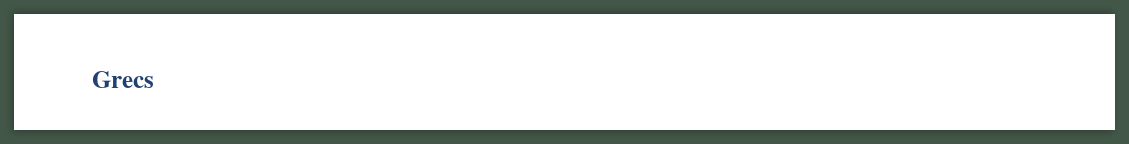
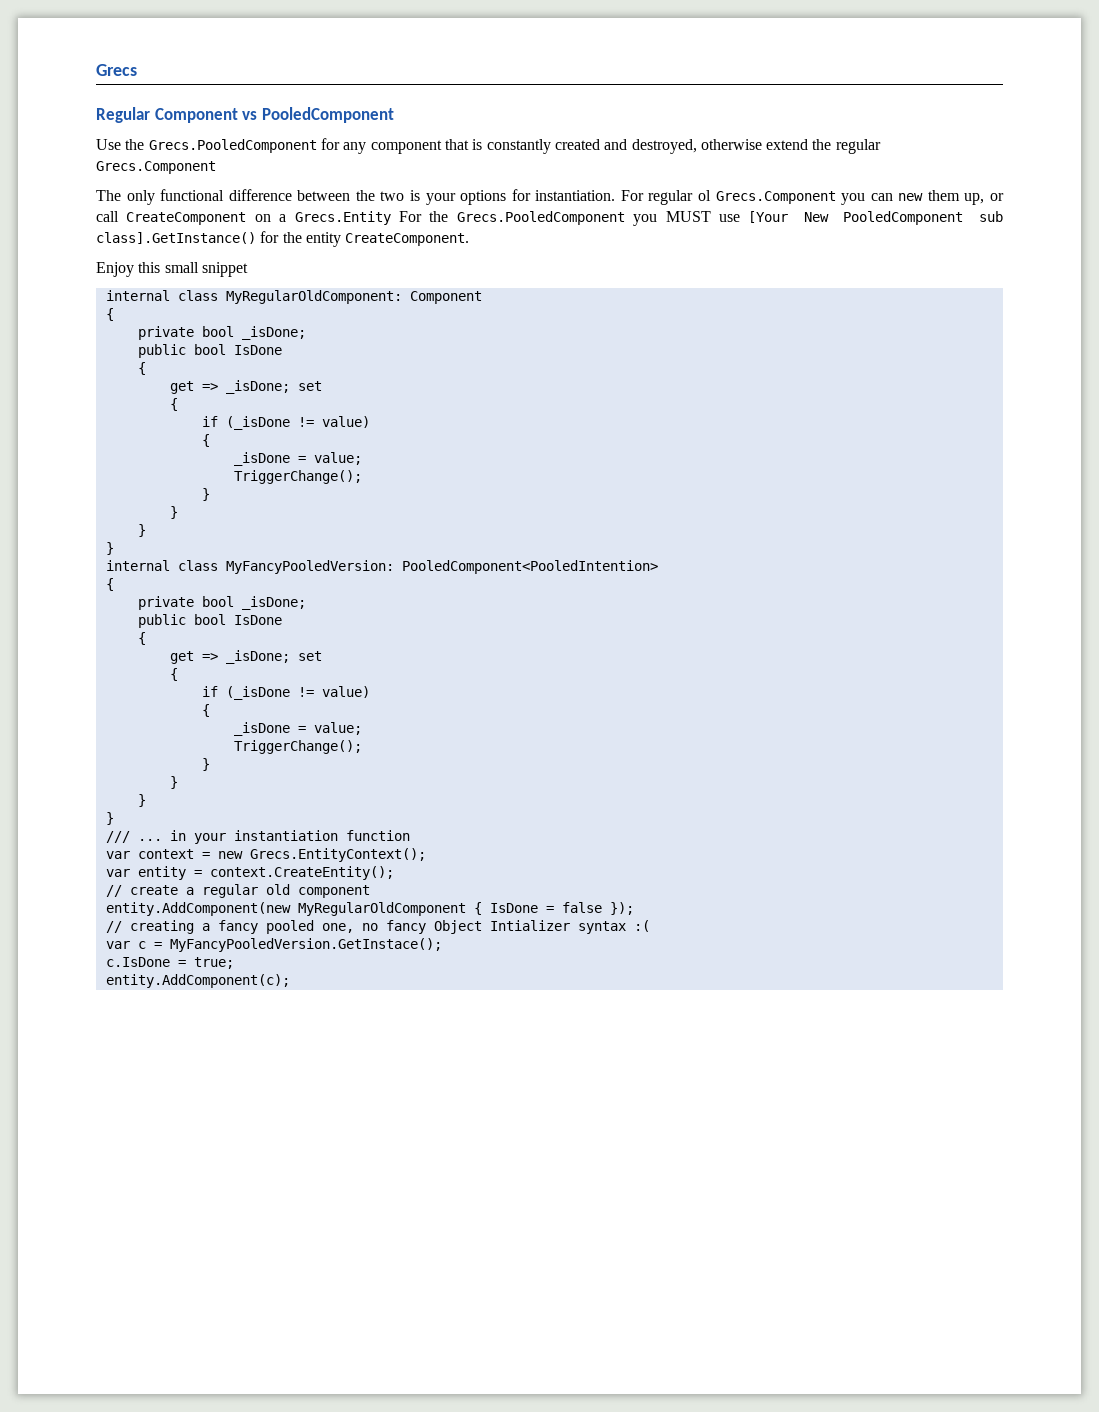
(154, 79) none -> [96,107,394,123] [96,138,881,154] [96,161,216,174] [96,189,1004,205] [96,211,1004,226] [96,231,470,247] [96,262,248,277] [105,290,482,304] [105,308,114,321] [137,326,306,340] [137,344,282,358] [137,362,146,375] [169,380,322,394] [169,398,178,411] [201,416,370,430] [201,434,210,447] [233,452,362,466] [233,470,362,484] [201,488,210,501] [169,506,178,519] [137,524,146,537] [105,542,114,555] [105,560,658,574] [105,578,114,591] [137,596,306,610] [137,614,282,628] [137,632,146,645] [169,650,322,664] [169,668,178,681] [201,686,370,700] [201,704,210,717] [233,722,362,736] [233,740,362,754] [201,758,210,771] [169,776,178,789] [137,794,146,807] [105,812,114,825] [105,830,410,844] [105,848,426,862] [105,866,394,880] [105,884,370,898] [105,902,634,916] [105,920,650,934] [105,938,442,952] [105,957,234,969] [105,974,290,988] // Regular Component vs PooledComponent // Use the Grecs.PooledComponent for any component that is constantly created and destroyed, otherwise extend the regular Grecs.Component // The only functional difference between the two is your options for instantiation. For regular ol Grecs.Component you can new them up, or call CreateComponent on a Grecs.Entity For the Grecs.PooledComponent you MUST use [Your New PooledComponent sub class].GetInstance() for the entity CreateComponent. // Enjoy this small snippet // internal class MyRegularOldComponent: Component // { // private bool _isDone; // public bool IsDone // { // get => _isDone; set // { // if (_isDone != value) // { // _isDone = value; // TriggerChange(); // } // } // } // } // internal class MyFancyPooledVersion: PooledComponent<PooledIntention> // { // private bool _isDone; // public bool IsDone // { // get => _isDone; set // { // if (_isDone != value) // { // _isDone = value; // TriggerChange(); // } // } // } // } // /// ... in your instantiation function // var context = new Grecs.EntityContext(); // var entity = context.CreateEntity(); // // create a regular old component // entity.AddComponent(new MyRegularOldComponent { IsDone = false }); // // creating a fancy pooled one, no fancy Object Intializer syntax :( // var c = MyFancyPooledVersion.GetInstace(); // c.IsDone = true; // entity.AddComponent(c);

